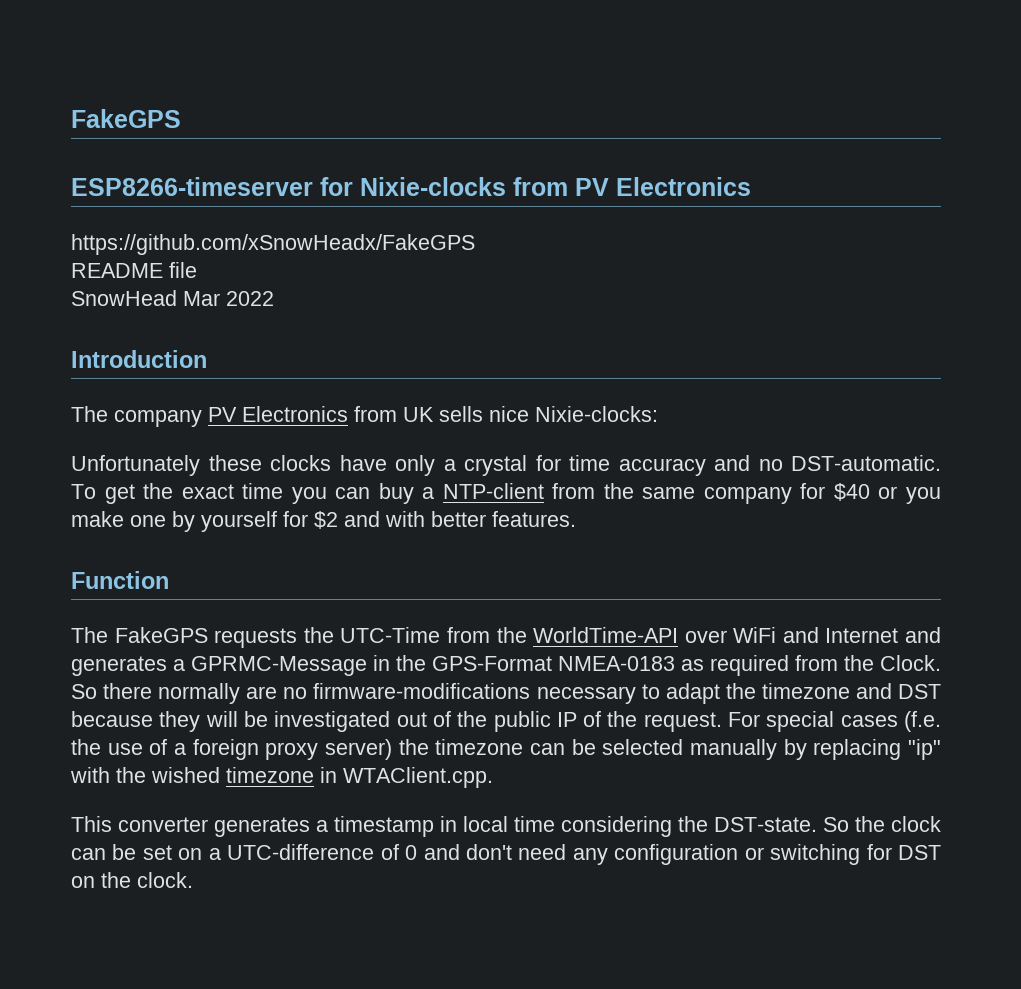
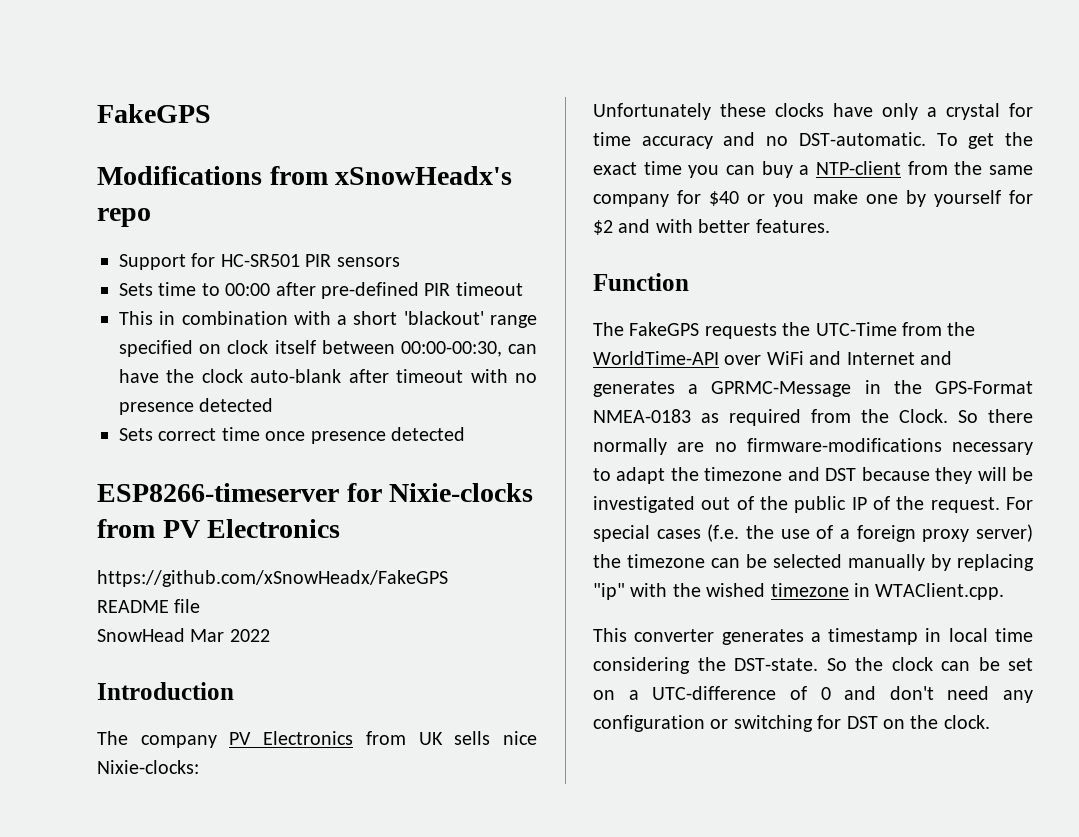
[71,109,181,128] FakeGPS -> [97,104,211,123] [97,166,513,185] [97,208,151,227] [119,253,400,270] [119,282,523,299] [119,311,537,328] [119,340,537,357] [119,369,537,383] [119,398,274,415] [119,427,465,444] FakeGPS // Modifications from xSnowHeadx's repo // Support for HC-SR501 PIR sensors // Sets time to 00:00 after pre-defined PIR timeout // This in combination with a short 'blackout' range specified on clock itself between 00:00-00:30, can have the clock auto-blank after timeout with no presence detected // Sets correct time once presence detected

